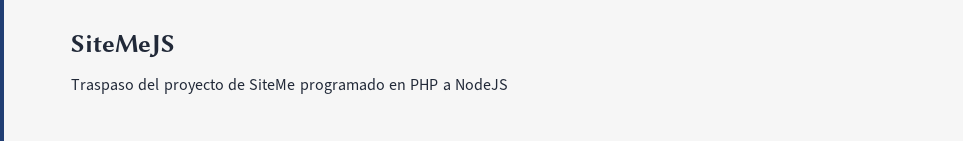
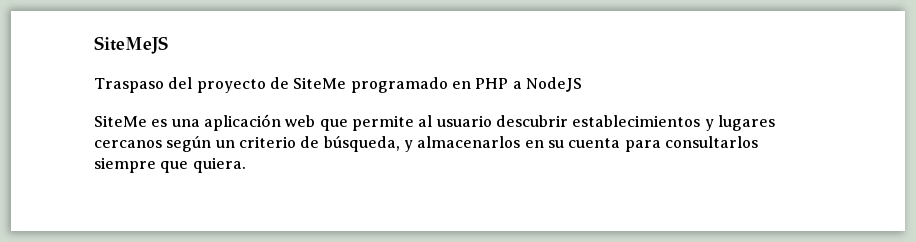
(508, 84) none -> [94,114,775,131] [94,136,758,152] [94,157,246,173] // SiteMe es una aplicación web que permite al usuario descubrir establecimientos y lugares cercanos según un criterio de búsqueda, y almacenarlos en su cuenta para consultarlos siempre que quiera.

